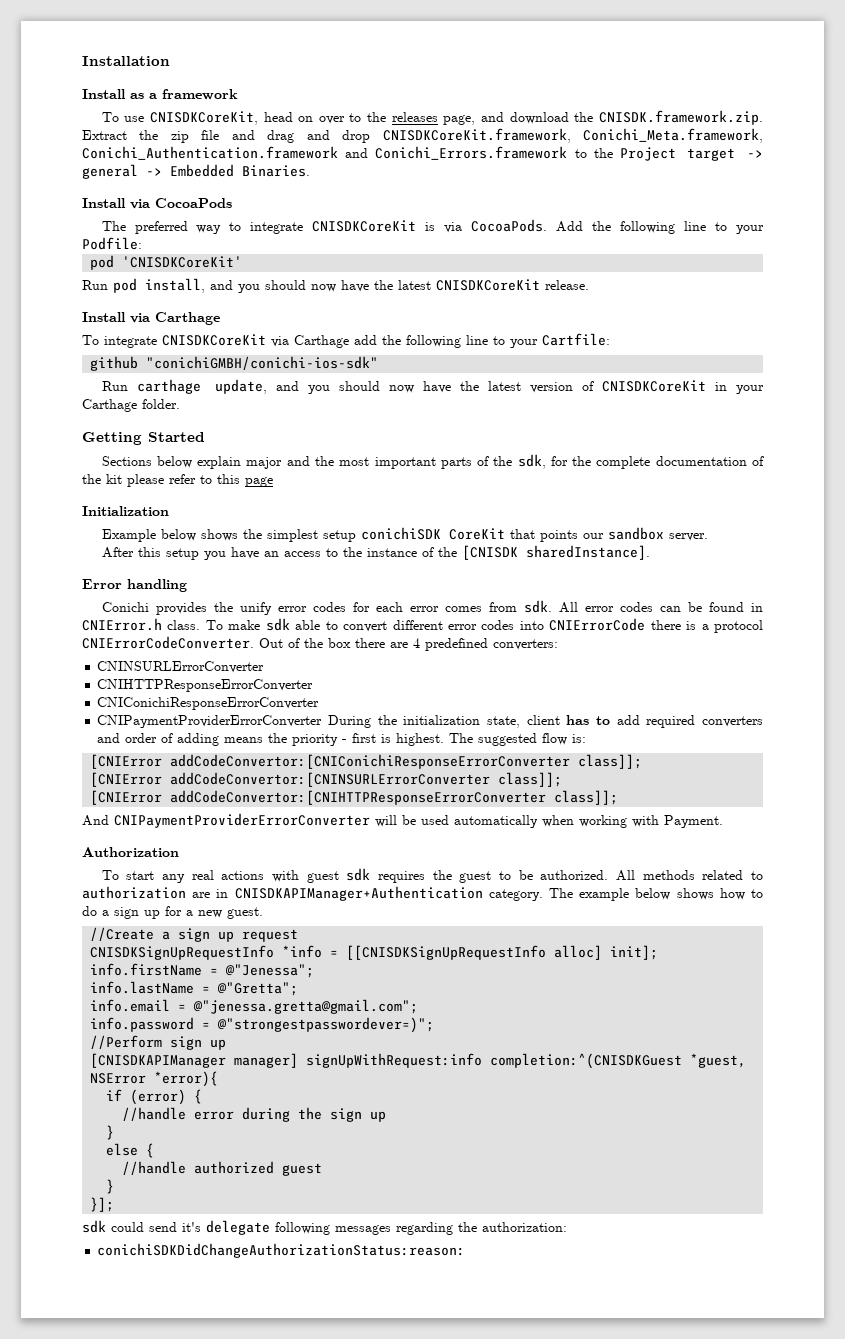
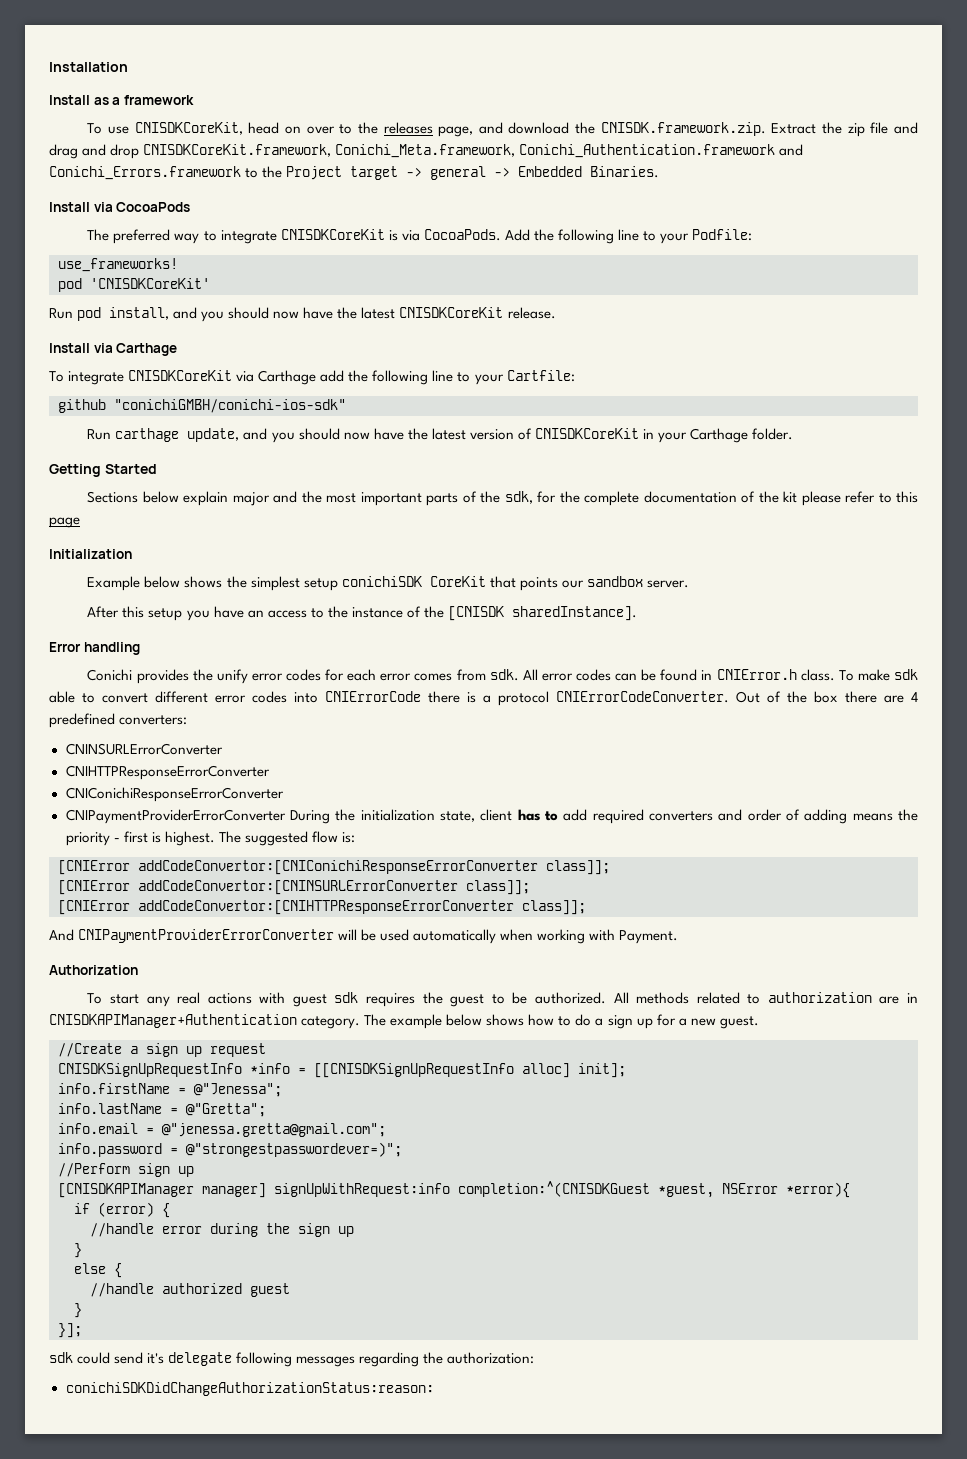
(142, 243) none -> [58,258,178,272] // use_frameworks!

